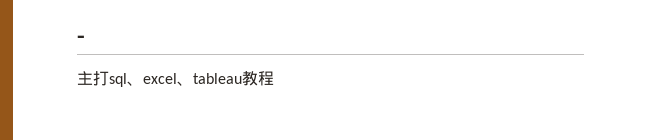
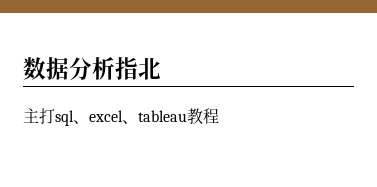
[77,35,85,44] - -> [23,57,161,80] 数据分析指北

